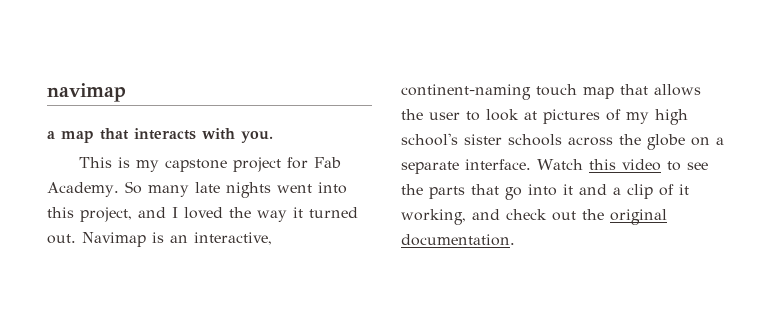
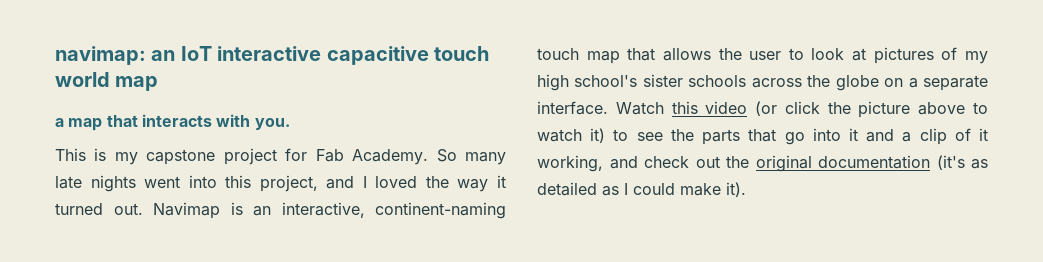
[47,83,126,102] navimap -> [55,46,489,65] [55,72,159,91] navimap: an IoT interactive capacitive touch world map
(661, 165) none -> [755,101,988,118] [537,128,606,143] (or click the picture above to watch it)
[401,234,515,246] documentation. -> [818,155,988,170] [537,182,746,197] documentation (it's as detailed as I could make it).

